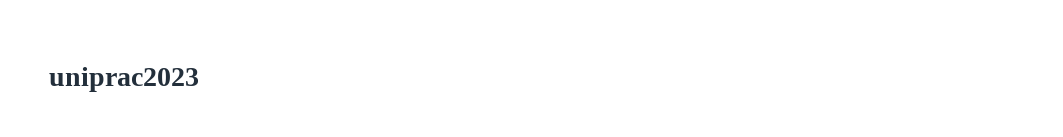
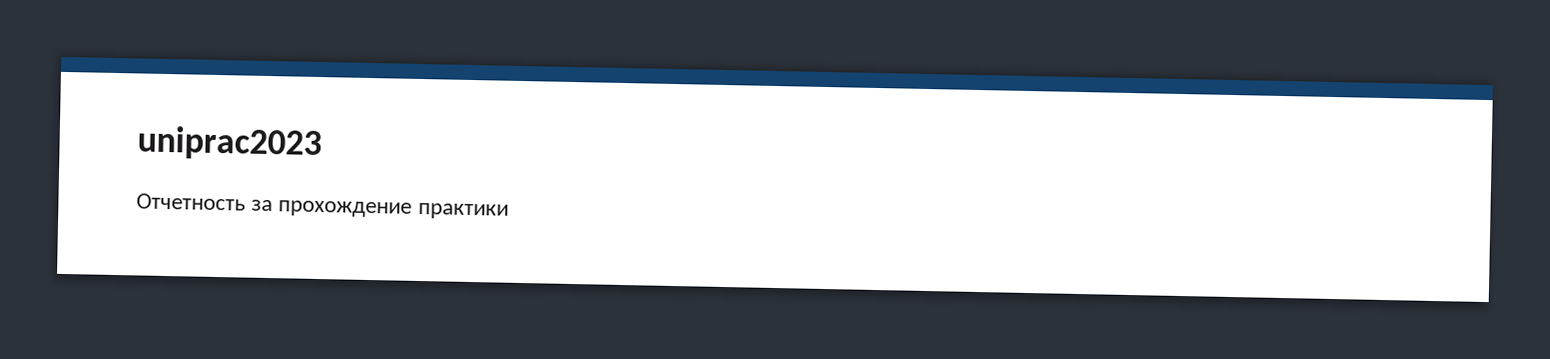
(199, 79) none -> [136,193,509,220] // Отчетность за прохождение практики

